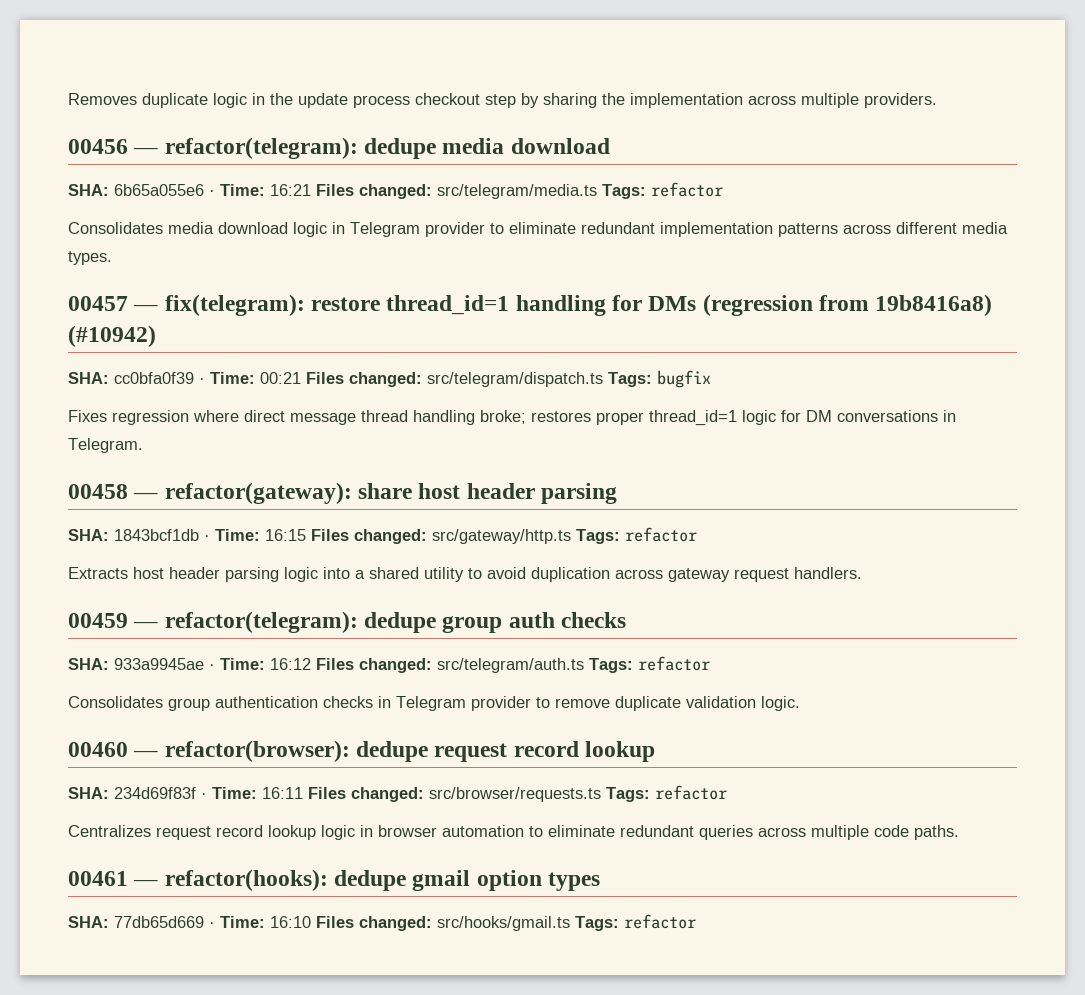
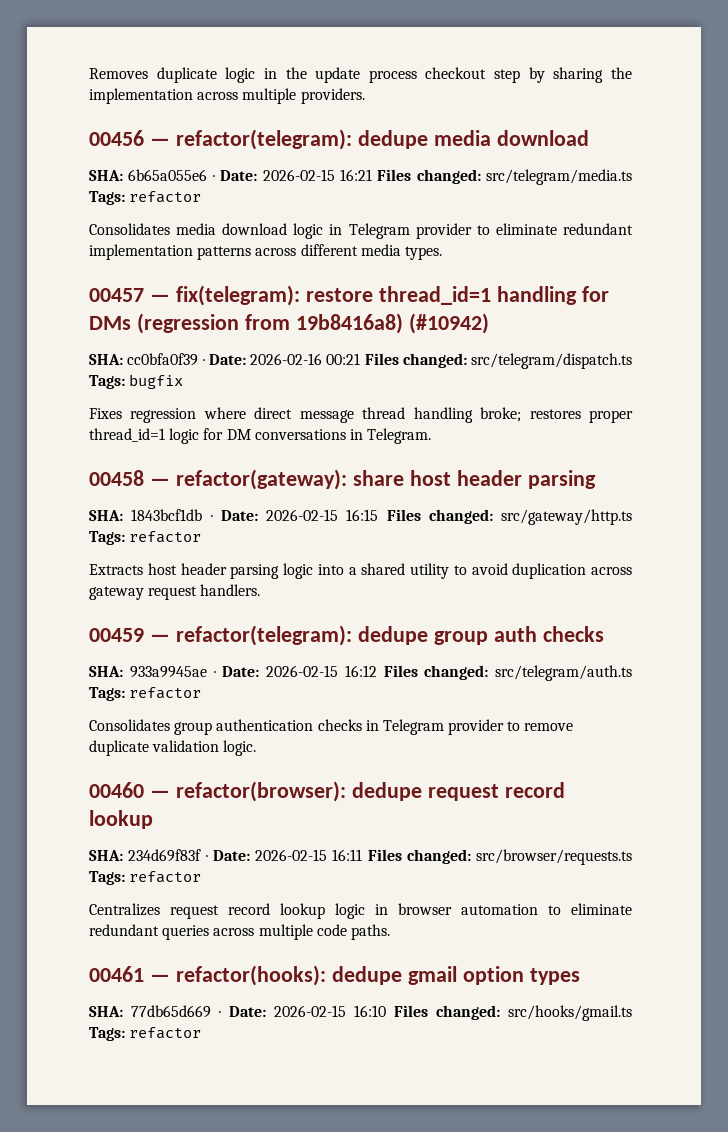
[220,184,265,196] Time: -> [220,169,335,181] Date: 2026-02-15
[210,372,255,384] Time: -> [208,353,322,365] Date: 2026-02-16
[215,529,260,541] Time: -> [220,509,338,521] Date: 2026-02-15
[220,658,265,670] Time: -> [222,665,338,677] Date: 2026-02-15
[212,787,257,799] Time: -> [212,849,327,861] Date: 2026-02-15
[220,916,265,928] Time: -> [229,1005,346,1017] Date: 2026-02-15

